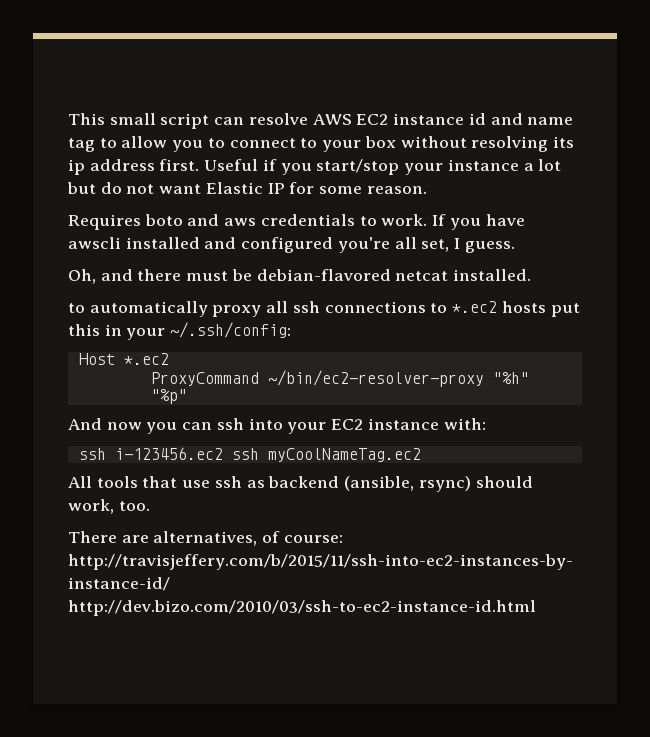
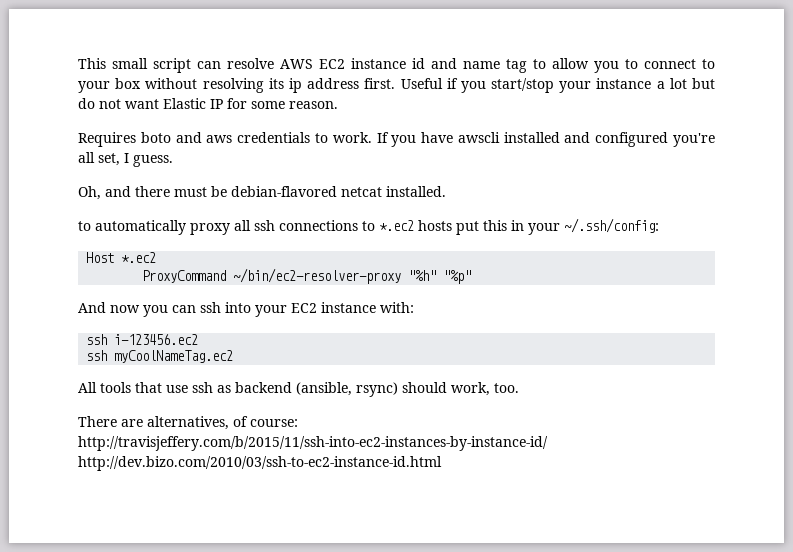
(223, 453) none -> (199, 339) //

